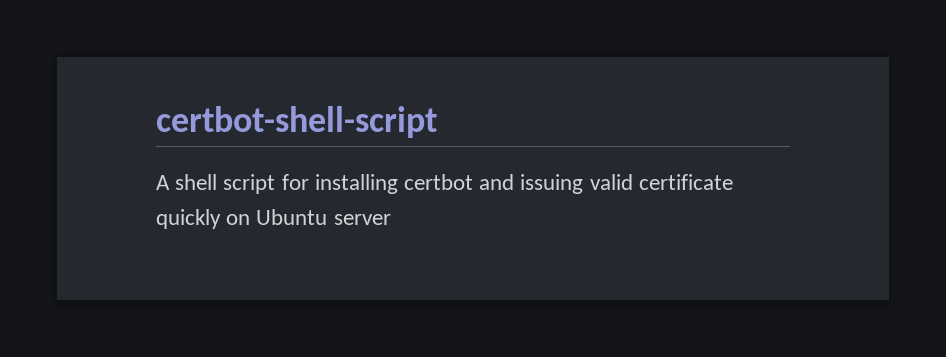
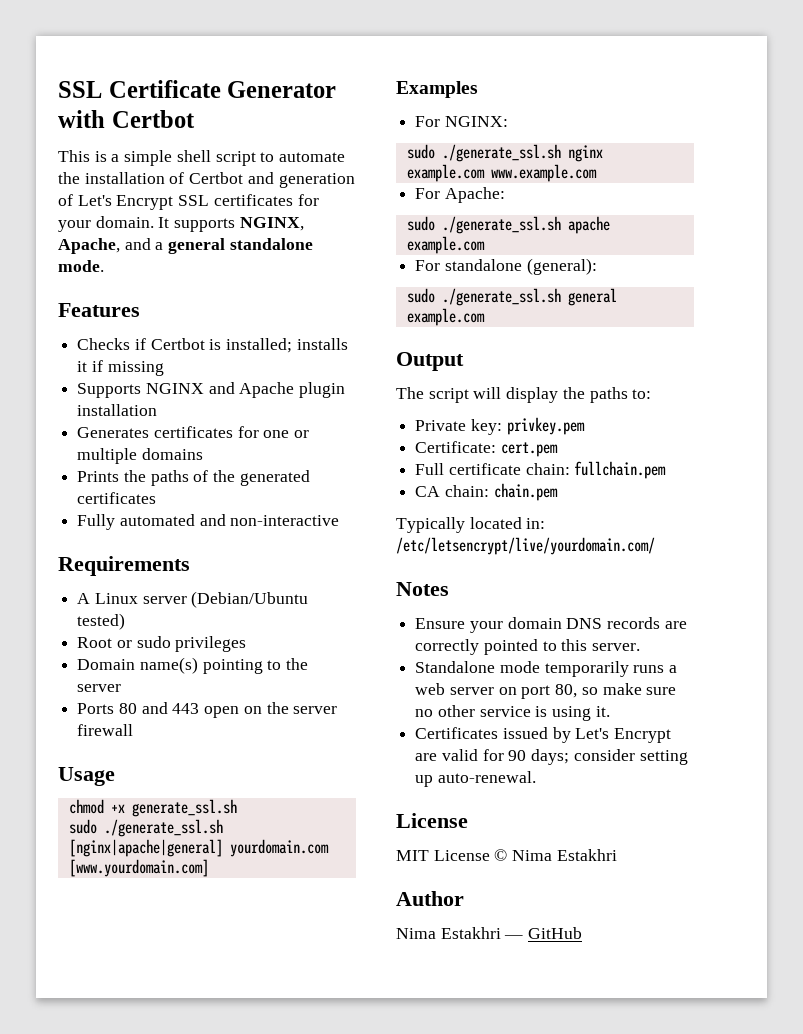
[156,106,437,138] [156,174,733,194] [156,209,391,229] certbot-shell-script // A shell script for installing certbot and issuing valid certificate quickly on Ubuntu server -> [58,80,337,98] [58,110,195,128] [58,150,346,166] [58,172,355,188] [58,194,319,210] [58,216,304,232] [58,238,313,254] [58,260,104,272] [58,303,140,317] [77,338,348,353] [77,360,164,376] [77,382,346,398] [77,404,158,416] [77,426,310,438] [77,448,203,464] [77,470,310,486] [77,492,157,504] [77,514,340,530] [58,556,190,576] [77,591,309,608] [77,613,126,630] [77,636,247,652] [77,657,309,674] [77,684,122,692] [77,702,338,718] [77,724,134,736] [58,767,115,786] [68,799,237,817] [68,819,223,837] [68,839,329,857] [68,859,209,877] [396,81,478,98] [415,116,508,127] [406,144,603,162] [406,164,597,182] [415,187,505,203] [406,216,610,234] [406,236,485,254] [415,258,597,275] [406,288,617,306] [406,308,485,326] [396,352,464,371] [396,387,652,403] [415,417,585,435] [415,441,558,457] [415,461,667,479] [415,483,558,501] [396,517,546,533] [396,537,655,555] [396,582,449,596] [415,617,687,633] [415,639,641,655] [415,661,678,677] [415,683,677,699] [415,705,610,721] [415,727,672,743] [415,749,688,765] [415,771,536,787] [396,813,468,828] [396,849,617,861] [396,891,464,906] [396,927,583,939] SSL Certificate Generator with Certbot // This is a simple shell script to automate the installation of Certbot and generation of Let's Encrypt SSL certificates for your domain. It supports NGINX, Apache, and a general standalone mode. // Features // Checks if Certbot is installed; installs it if missing // Supports NGINX and Apache plugin installation // Generates certificates for one or multiple domains // Prints the paths of the generated certificates // Fully automated and non-interactive // Requirements // A Linux server (Debian/Ubuntu tested) // Root or sudo privileges // Domain name(s) pointing to the server // Ports 80 and 443 open on the server firewall // Usage // chmod +x generate_ssl.sh // sudo ./generate_ssl.sh [nginx|apache|general] yourdomain.com [www.yourdomain.com] // Examples // For NGINX: // sudo ./generate_ssl.sh nginx example.com www.example.com // For Apache: // sudo ./generate_ssl.sh apache example.com // For standalone (general): // sudo ./generate_ssl.sh general example.com // Output // The script will display the paths to: // Private key: privkey.pem // Certificate: cert.pem // Full certificate chain: fullchain.pem // CA chain: chain.pem // Typically located in: /etc/letsencrypt/live/yourdomain.com/ // Notes // Ensure your domain DNS records are correctly pointed to this server. // Standalone mode temporarily runs a web server on port 80, so make sure no other service is using it. // Certificates issued by Let's Encrypt are valid for 90 days; consider setting up auto-renewal. // License // MIT License © Nima Estakhri // Author // Nima Estakhri — GitHub

